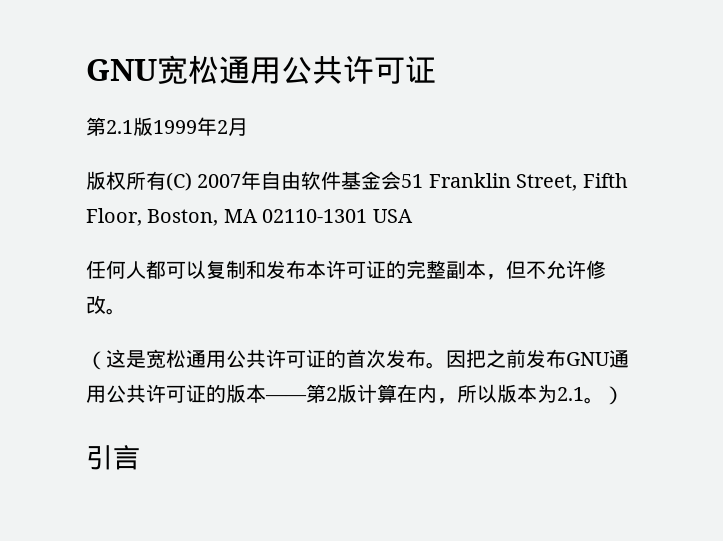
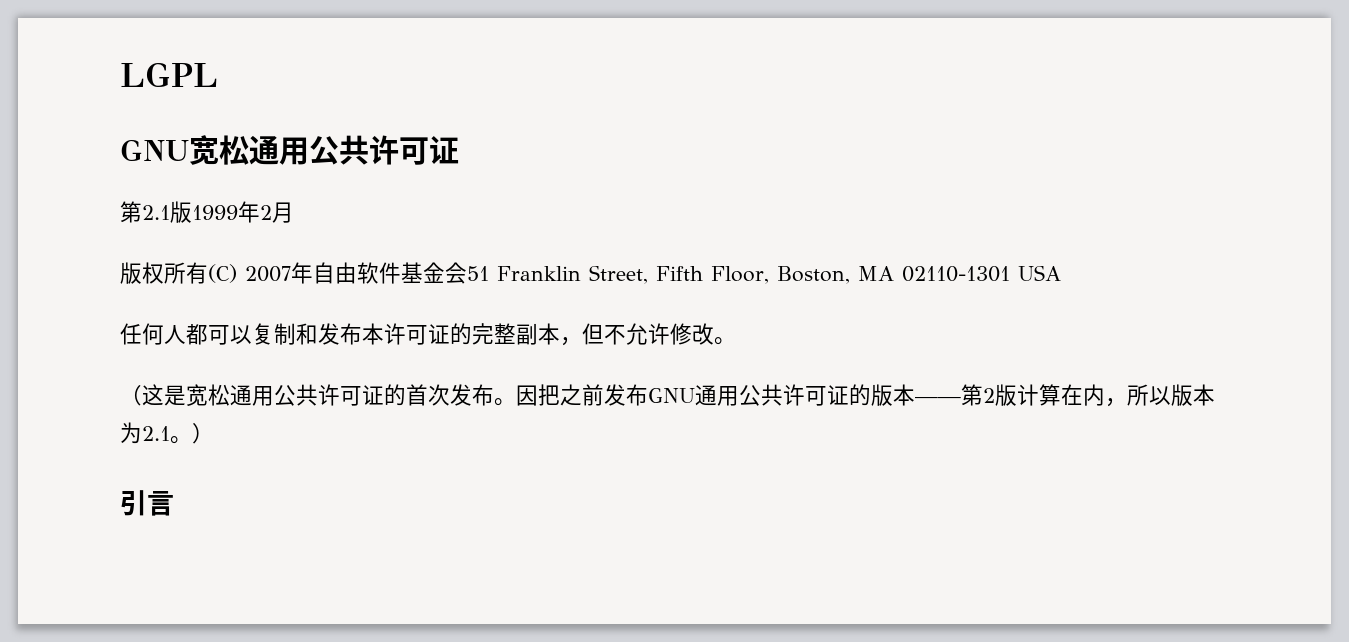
(86, 70) none -> [120,62,218,87] LGPL //

